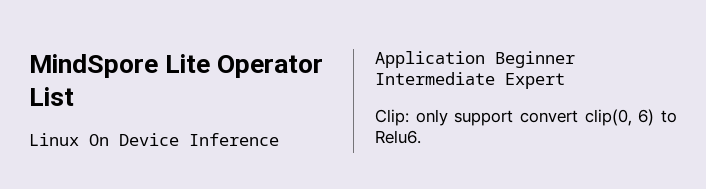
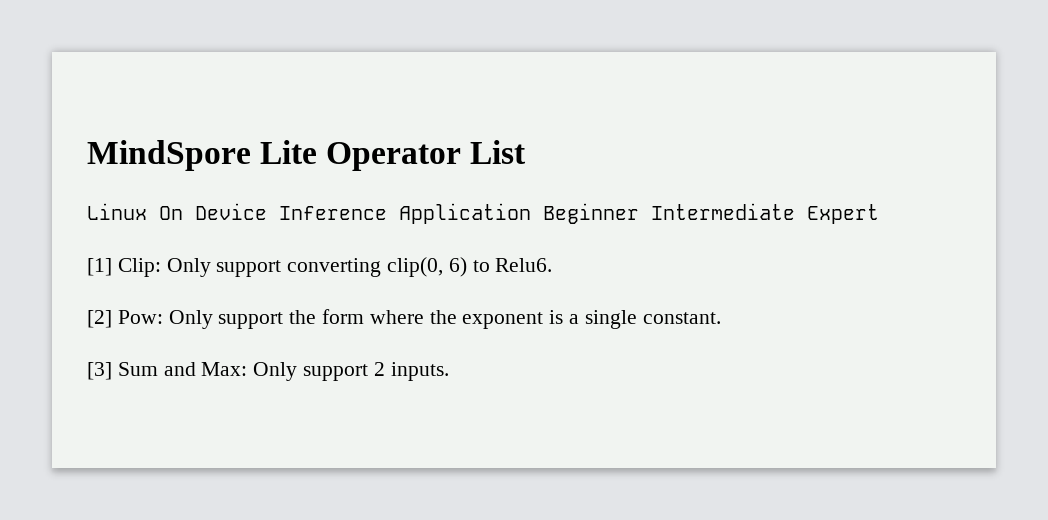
[375,109,578,126] Clip: only support convert -> [87,258,382,277] [1] Clip: Only support converting
(421, 137) none -> [87,309,721,329] [87,362,449,381] // [2] Pow: Only support the form where the exponent is a single constant. // [3] Sum and Max: Only support 2 inputs.

